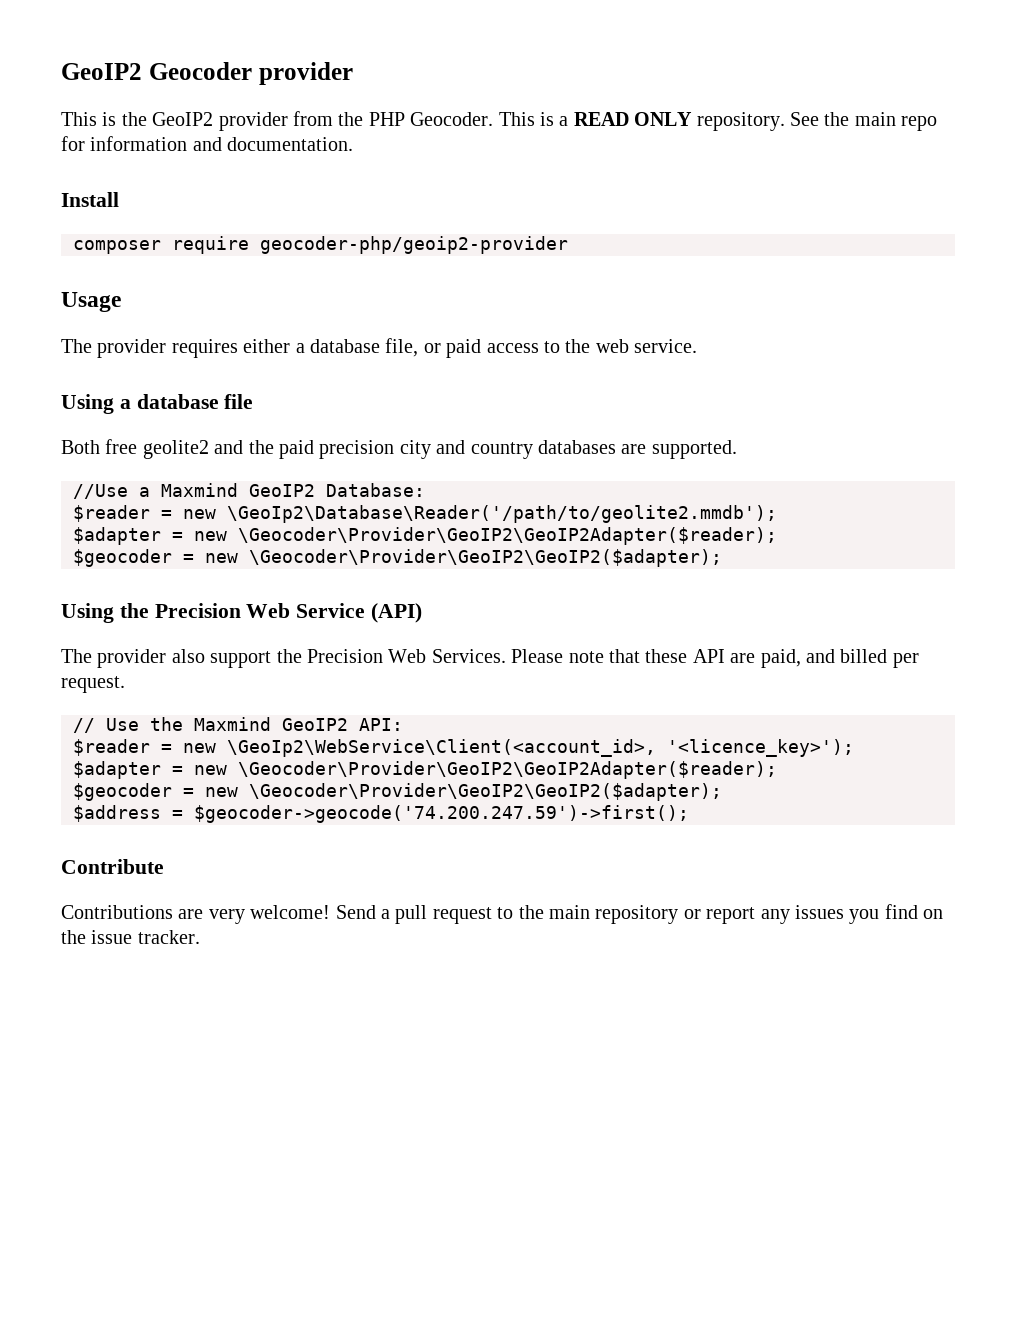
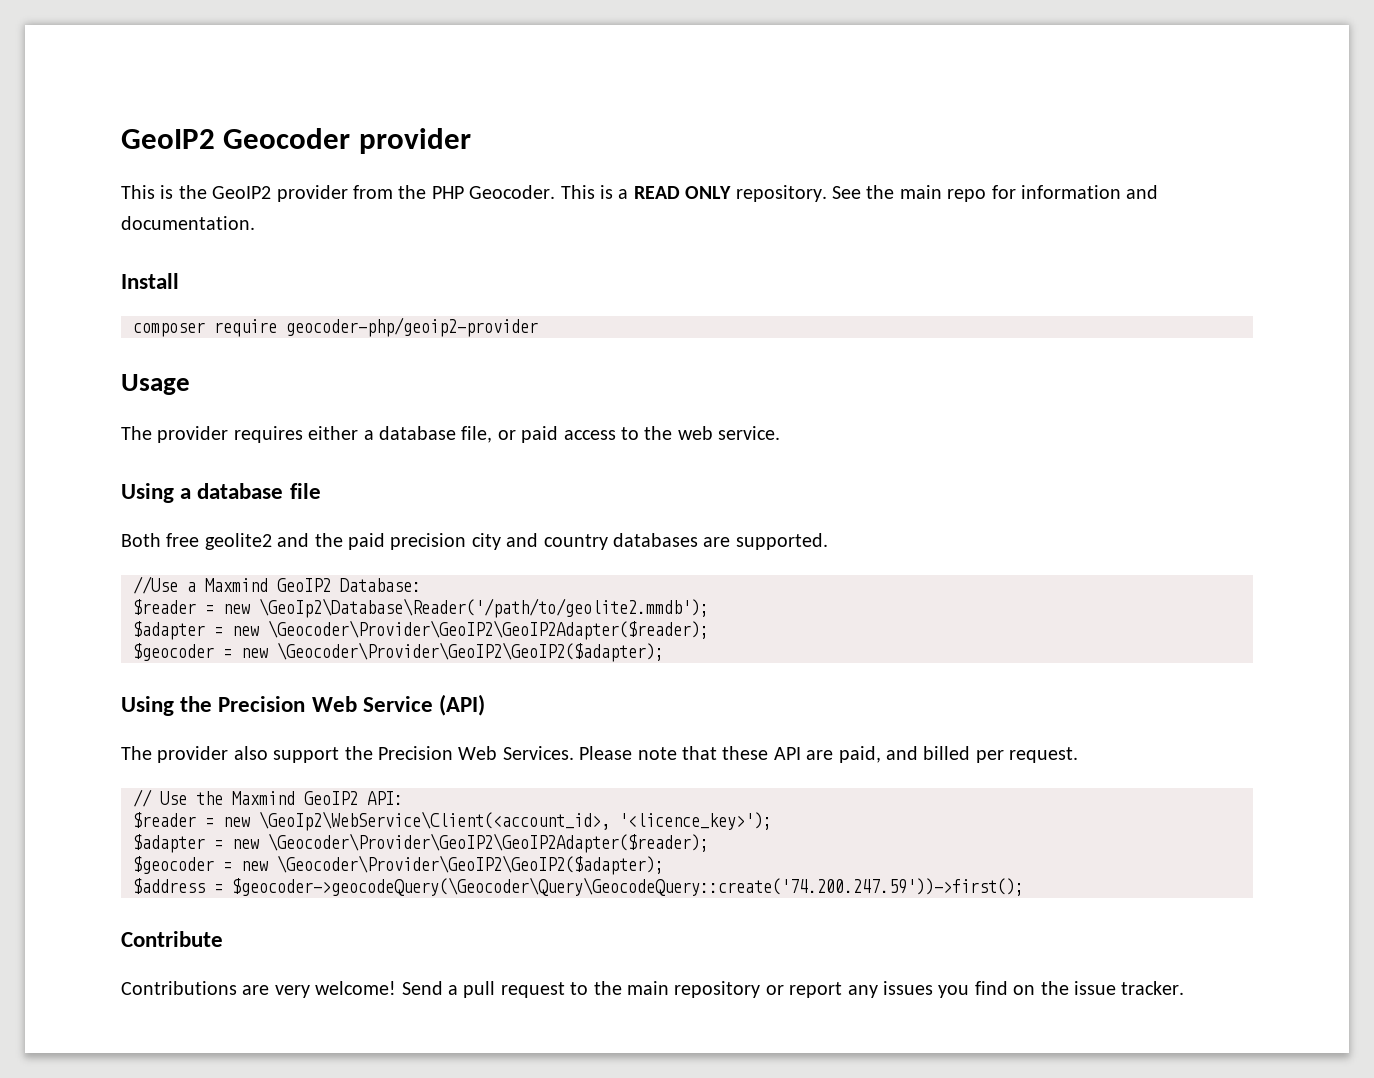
[194,805,689,823] $geocoder->geocode('74.200.247.59')->first(); -> [232,877,1024,896] $geocoder->geocodeQuery(\Geocoder\Query\GeocodeQuery::create('74.200.247.59'))->first();

